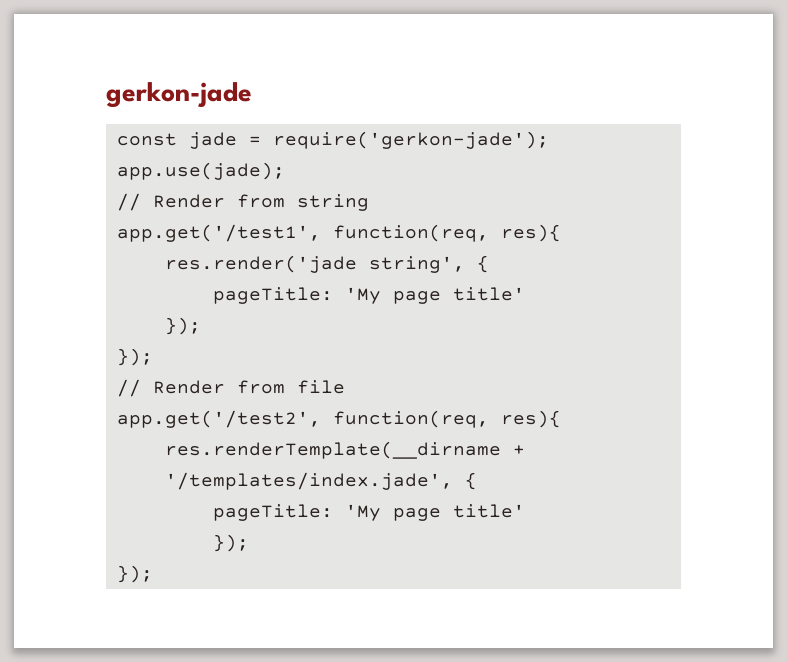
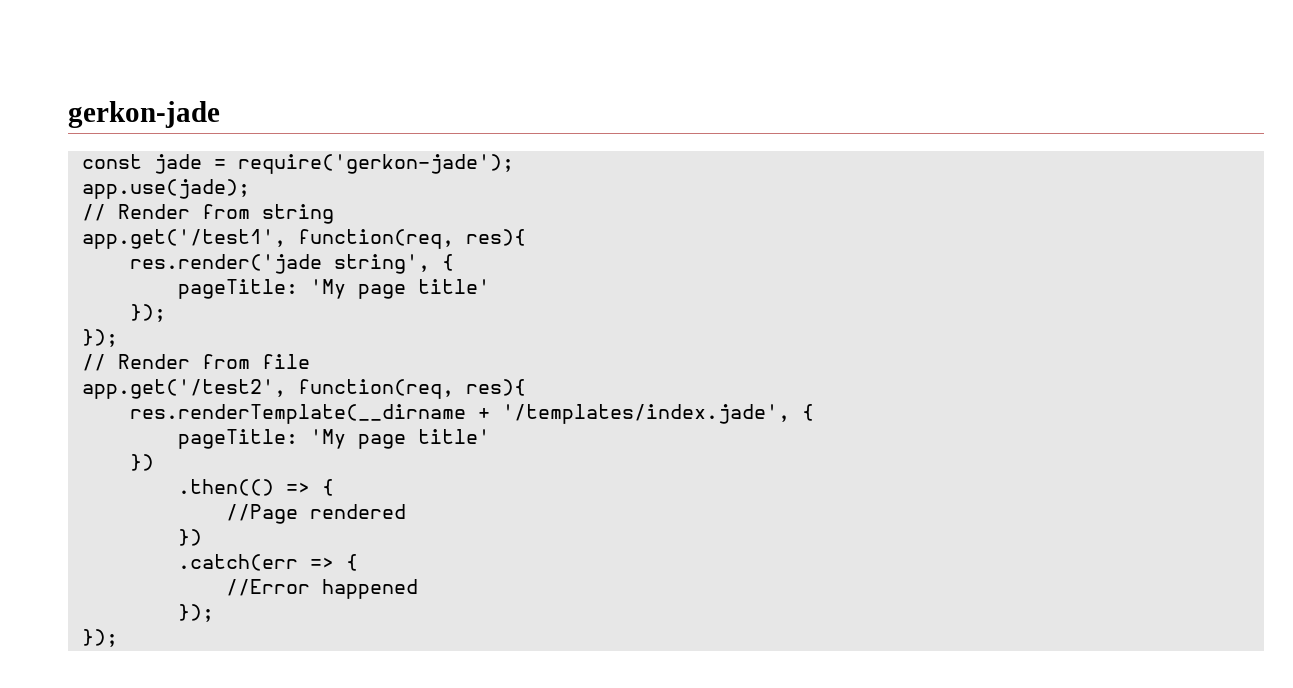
(525, 511) none -> [129,454,154,471] [177,479,334,496] [225,504,406,524] [177,529,202,546] [177,554,358,571] [225,579,418,599] // }) // .then(() => { // //Page rendered // }) // .catch(err => { // //Error happened

